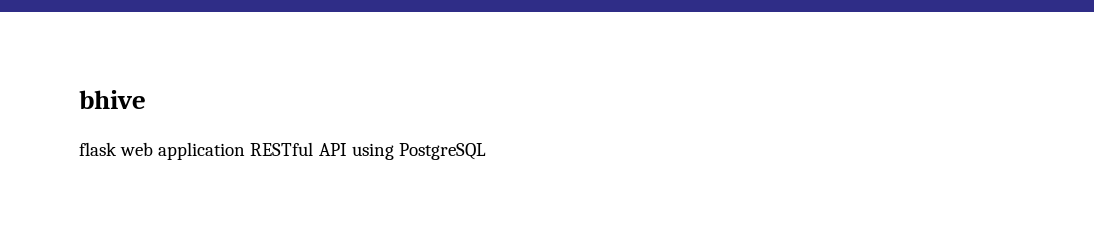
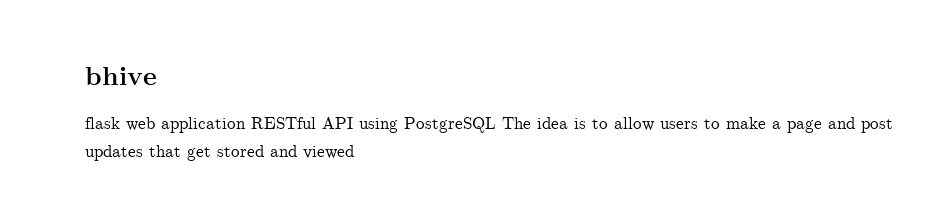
(486, 151) none -> [502,117,893,133] [85,145,354,161] The idea is to allow users to make a page and post updates that get stored and viewed

